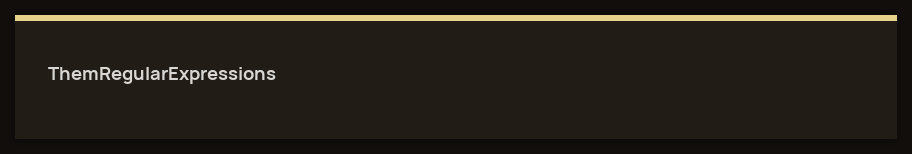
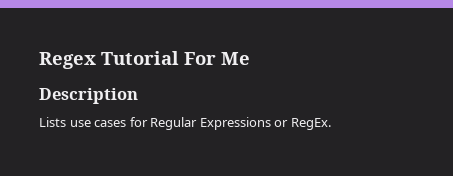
[48,67,276,84] ThemRegularExpressions -> [39,51,250,69] [39,88,138,104] [39,117,331,130] Regex Tutorial For Me // Description // Lists use cases for Regular Expressions or RegEx.

